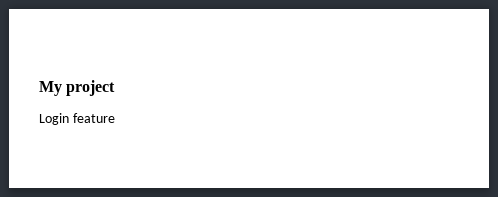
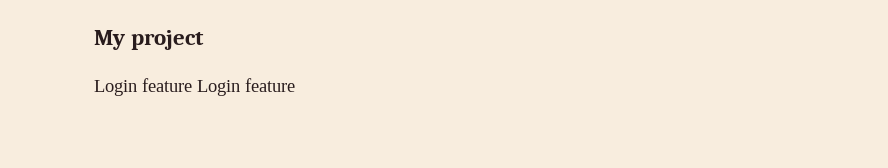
(115, 118) none -> [197,78,295,96] Login feature

